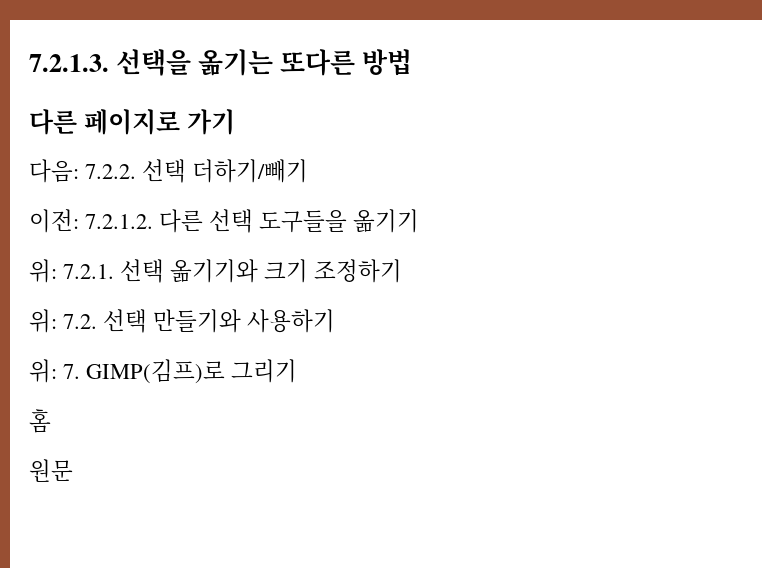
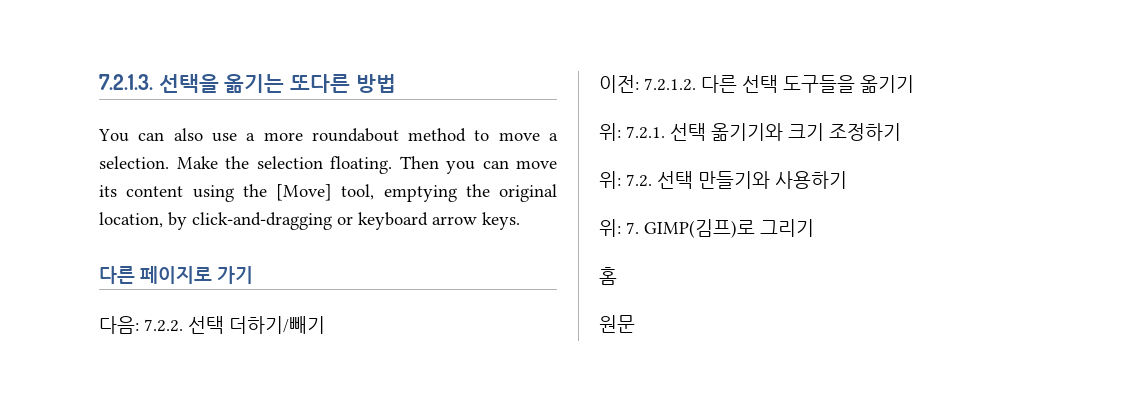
(413, 62) none -> [98,128,558,142] [99,156,557,174] [99,184,557,202] [99,212,520,230] // You can also use a more roundabout method to move a selection. Make the selection floating. Then you can move its content using the [Move] tool, emptying the original location, by click-and-dragging or keyboard arrow keys.

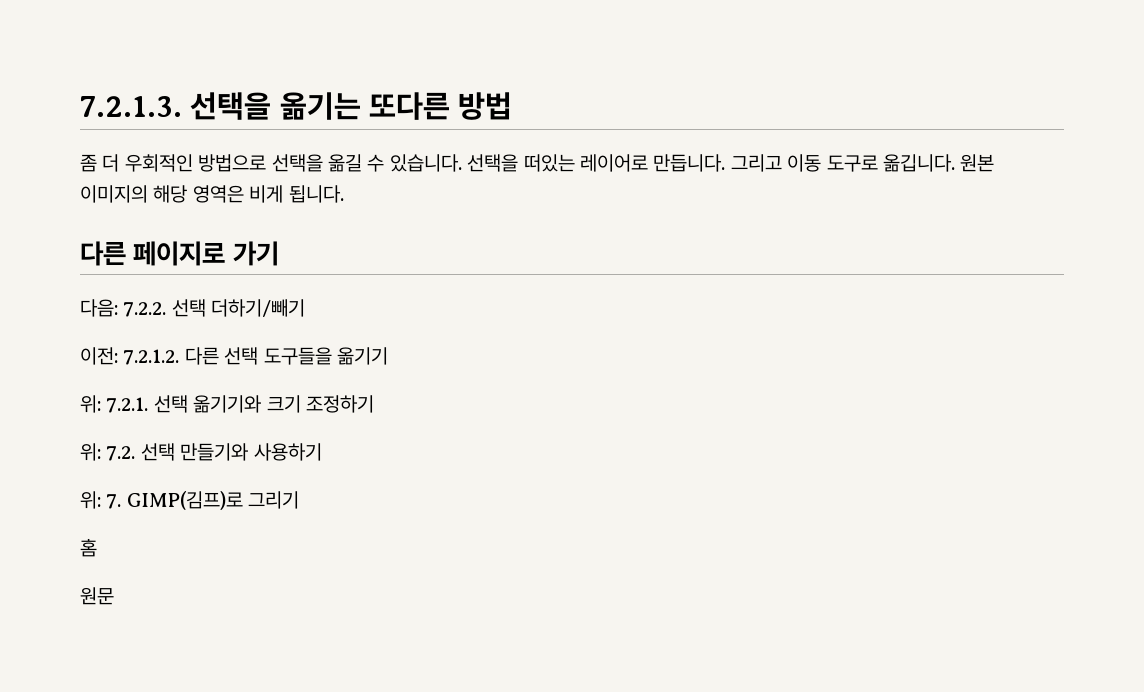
[98,128,558,142] [99,156,557,174] [99,184,557,202] [99,212,520,230] You can also use a more roundabout method to move a selection. Make the selection floating. Then you can move its content using the [Move] tool, emptying the original location, by click-and-dragging or keyboard arrow keys. -> [80,154,995,172] [80,185,344,203] 좀 더 우회적인 방법으로 선택을 옮길 수 있습니다. 선택을 떠있는 레이어로 만듭니다. 그리고 이동 도구로 옮깁니다. 원본 이미지의 해당 영역은 비게 됩니다.

